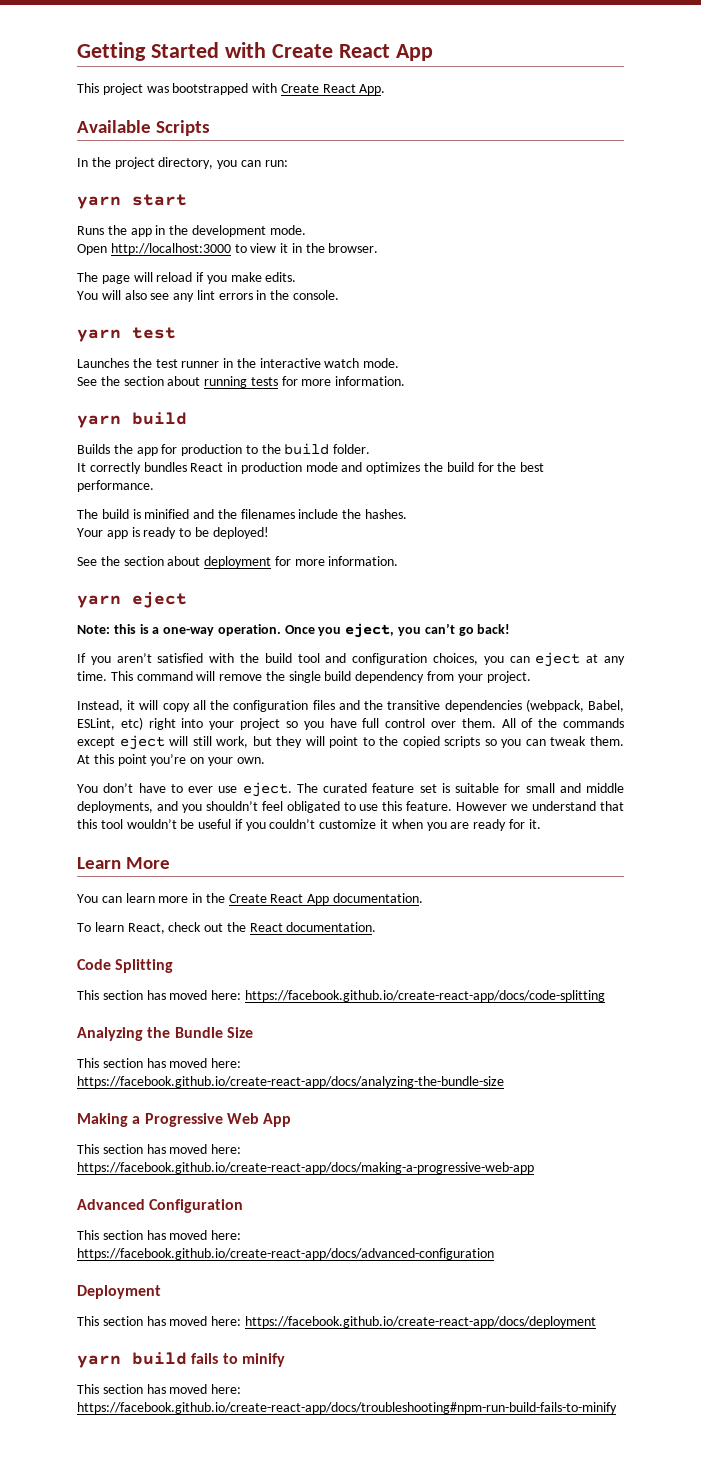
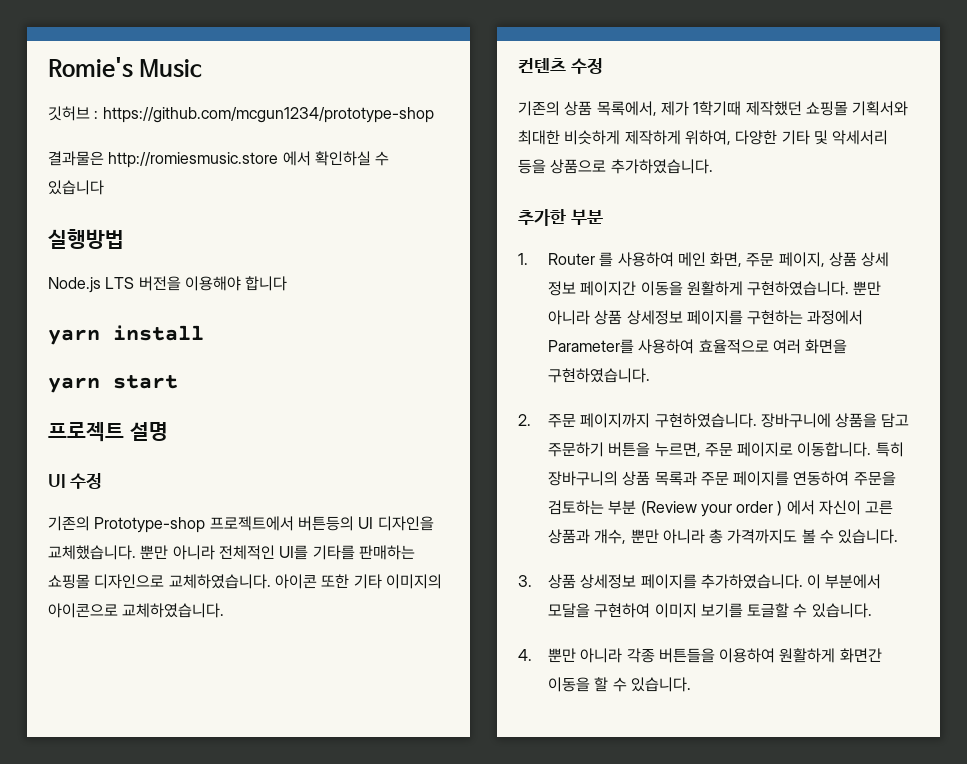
[77,42,433,61] [77,83,386,95] [77,120,211,136] [77,157,288,169] [77,194,187,209] [77,225,306,237] [77,243,379,255] [77,272,297,284] [77,290,340,302] [77,327,176,342] [77,358,400,368] [77,376,406,388] [77,412,187,428] [77,443,371,456] [77,462,545,474] [77,480,154,492] [77,509,408,519] [77,527,269,539] [77,556,399,568] [77,592,187,608] [77,623,511,638] [77,652,625,667] [77,671,531,683] [77,699,624,712] [77,717,624,730] [77,735,624,750] [77,754,265,766] [77,782,624,797] [77,801,624,813] [77,819,541,831] [77,857,171,869] [77,893,424,905] [77,922,377,934] [77,959,174,973] [77,990,605,1002] [77,1027,253,1041] [77,1058,242,1068] [77,1076,504,1088] [77,1113,292,1127] [77,1144,242,1154] [77,1162,534,1174] [77,1199,244,1213] [77,1230,242,1240] [77,1248,494,1260] [77,1285,161,1299] [77,1316,596,1328] [77,1352,285,1368] [77,1384,242,1394] [77,1402,617,1414] Getting Started with Create React App // This project was bootstrapped with Create React App. // Available Scripts // In the project directory, you can run: // yarn start // Runs the app in the development mode. // Open http://localhost:3000 to view it in the browser. // The page will reload if you make edits. // You will also see any lint errors in the console. // yarn test // Launches the test runner in the interactive watch mode. // See the section about running tests for more information. // yarn build // Builds the app for production to the build folder. // It correctly bundles React in production mode and optimizes the build for the best performance. // The build is minified and the filenames include the hashes. // Your app is ready to be deployed! // See the section about deployment for more information. // yarn eject // Note: this is a one-way operation. Once you eject, you can’t go back! // If you aren’t satisfied with the build tool and configuration choices, you can eject at any time. This command will remove the single build dependency from your project. // Instead, it will copy all the configuration files and the transitive dependencies (webpack, Babel, ESLint, etc) right into your project so you have full control over them. All of the commands except eject will still work, but they will point to the copied scripts so you can tweak them. At this point you’re on your own. // You don’t have to ever use eject. The curated feature set is suitable for small and middle deployments, and you shouldn’t feel obligated to use this feature. However we understand that this tool wouldn’t be useful if you couldn’t customize it when you are ready for it. // Learn More // You can learn more in the Create React App documentation. // To learn React, check out the React documentation. // Code Splitting // This section has moved here: https://facebook.github.io/create-react-app/docs/code-splitting // Analyzing the Bundle Size // This section has moved here: https://facebook.github.io/create-react-app/docs/analyzing-the-bundle-size // Making a Progressive Web App // This section has moved here: https://facebook.github.io/create-react-app/docs/making-a-progressive-web-app // Advanced Configuration // This section has moved here: https://facebook.github.io/create-react-app/docs/advanced-configuration // Deployment // This section has moved here: https://facebook.github.io/create-react-app/docs/deployment // yarn build fails to minify // This section has moved here: https://facebook.github.io/create-react-app/docs/troubleshooting#npm-run-build-fails-to-minify -> [48,57,203,78] [48,106,434,123] [48,151,390,168] [48,180,104,195] [48,229,124,249] [48,276,288,293] [48,325,204,345] [48,375,178,393] [48,422,168,442] [48,473,102,489] [48,516,434,533] [48,545,415,560] [48,574,442,589] [48,603,225,618] [518,58,603,74] [518,101,909,116] [518,130,889,145] [518,159,713,174] [518,209,603,226] [518,252,890,267] [547,281,882,296] [547,310,864,325] [547,339,848,354] [547,368,650,383] [518,413,910,428] [547,442,904,457] [547,471,896,486] [547,500,894,517] [547,529,899,544] [518,574,882,589] [547,603,872,618] [518,648,882,663] [547,677,691,692] Romie's Music // 깃허브 : https://github.com/mcgun1234/prototype-shop // 결과물은 http://romiesmusic.store 에서 확인하실 수 있습니다 // 실행방법 // Node.js LTS 버전을 이용해야 합니다 // yarn install // yarn start // 프로젝트 설명 // UI 수정 // 기존의 Prototype-shop 프로젝트에서 버튼등의 UI 디자인을 교체했습니다. 뿐만 아니라 전체적인 UI를 기타를 판매하는 쇼핑몰 디자인으로 교체하였습니다. 아이콘 또한 기타 이미지의 아이콘으로 교체하였습니다. // 컨텐츠 수정 // 기존의 상품 목록에서, 제가 1학기때 제작했던 쇼핑몰 기획서와 최대한 비슷하게 제작하게 위하여, 다양한 기타 및 악세서리 등을 상품으로 추가하였습니다. // 추가한 부분 // 1. Router 를 사용하여 메인 화면, 주문 페이지, 상품 상세 정보 페이지간 이동을 원활하게 구현하였습니다. 뿐만 아니라 상품 상세정보 페이지를 구현하는 과정에서 Parameter를 사용하여 효율적으로 여러 화면을 구현하였습니다. // 2. 주문 페이지까지 구현하였습니다. 장바구니에 상품을 담고 주문하기 버튼을 누르면, 주문 페이지로 이동합니다. 특히 장바구니의 상품 목록과 주문 페이지를 연동하여 주문을 검토하는 부분 (Review your order ) 에서 자신이 고른 상품과 개수, 뿐만 아니라 총 가격까지도 볼 수 있습니다. // 3. 상품 상세정보 페이지를 추가하였습니다. 이 부분에서 모달을 구현하여 이미지 보기를 토글할 수 있습니다. // 4. 뿐만 아니라 각종 버튼들을 이용하여 원활하게 화면간 이동을 할 수 있습니다.

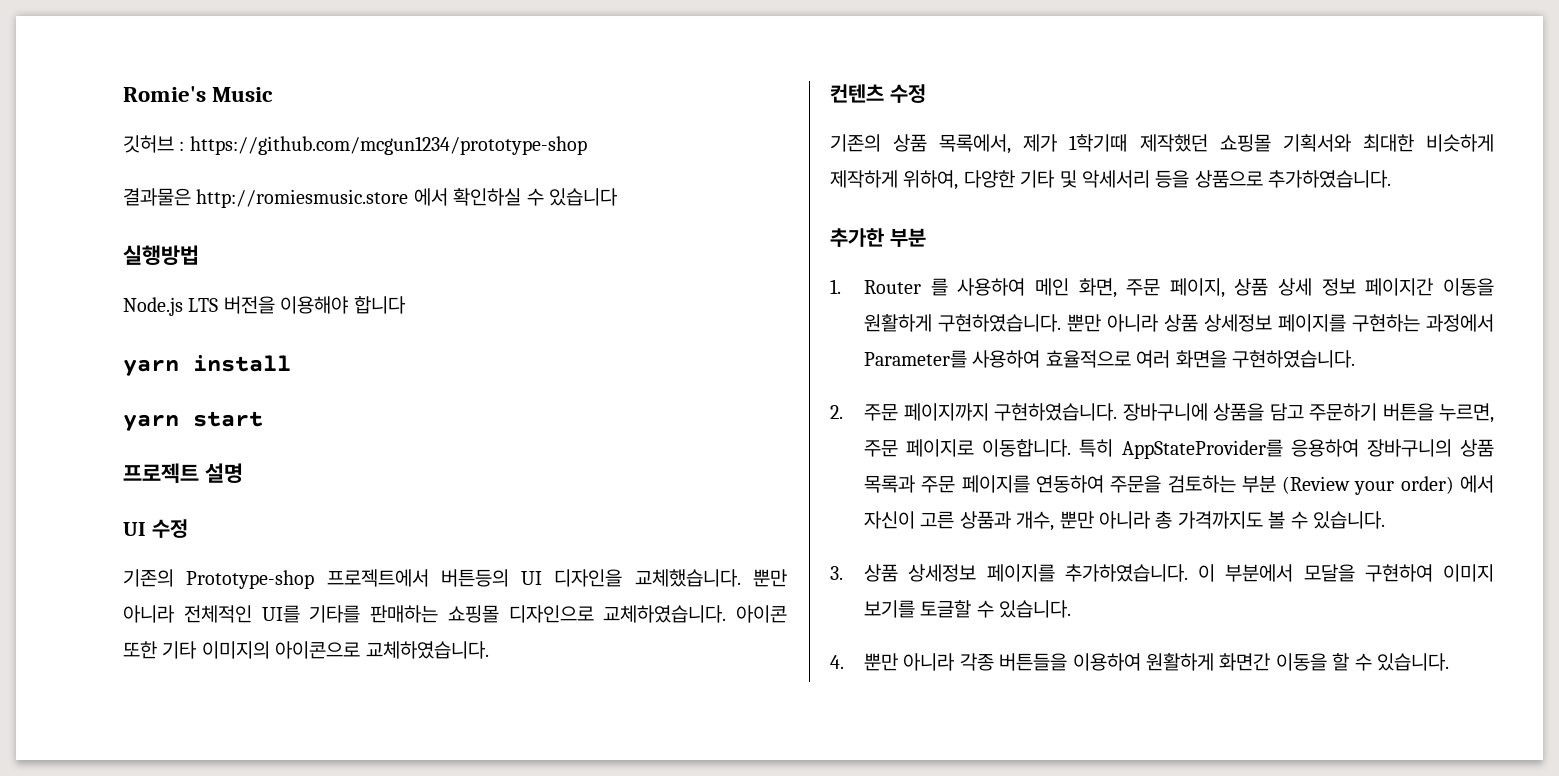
(904, 449) none -> [1121,439,1359,459] AppStateProvider를 응용하여
[736,501,783,516] order ) -> [1400,476,1454,494] order)

